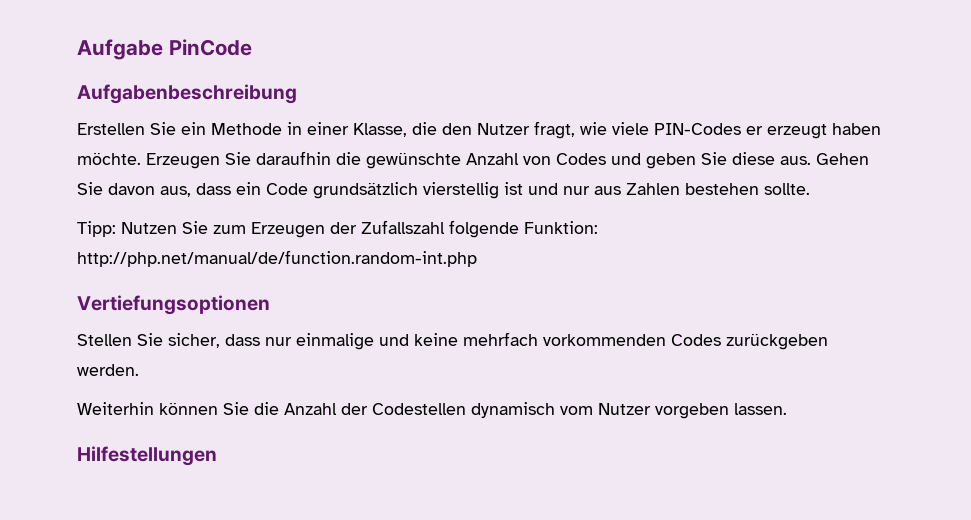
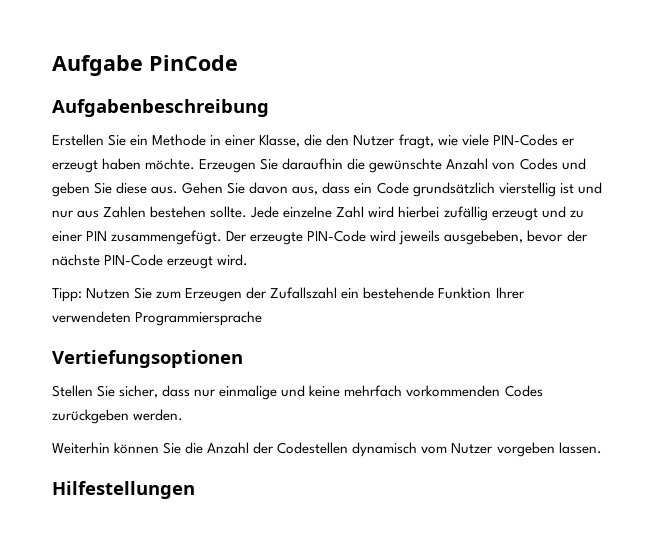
(810, 189) none -> [250,206,584,221] [52,230,588,245] [52,254,249,269] Jede einzelne Zahl wird hierbei zufällig erzeugt und zu einer PIN zusammengefügt. Der erzeugte PIN-Code wird jeweils ausgebeben, bevor der nächste PIN-Code erzeugt wird.
[449,220,598,238] [77,250,477,267] folgende Funktion: http://php.net/manual/de/function.random-int.php -> [341,287,525,299] [52,311,263,326] ein bestehende Funktion Ihrer verwendeten Programmiersprache

